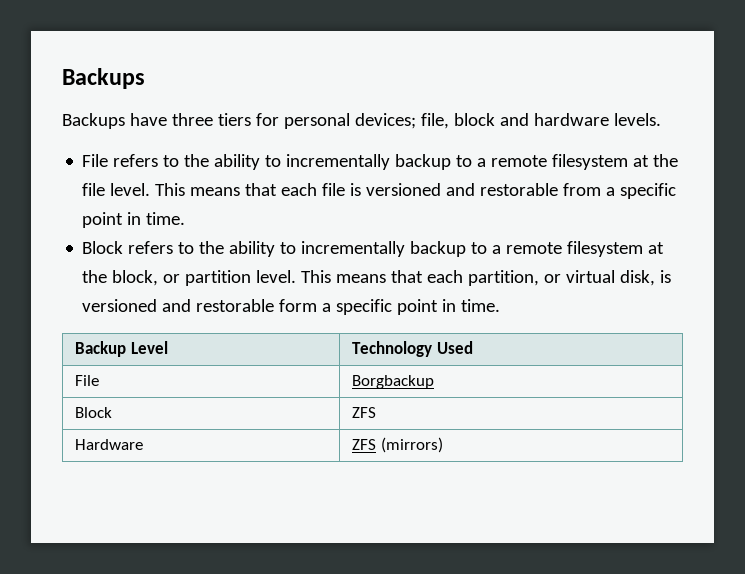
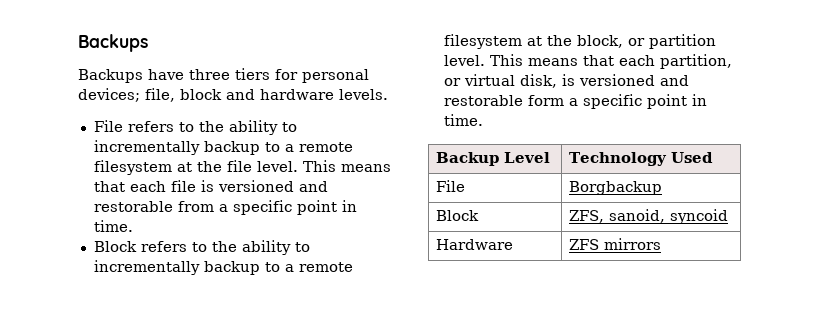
[352,407,377,418] ZFS -> [569,209,729,224] ZFS, sanoid, syncoid
[380,437,443,453] (mirrors) -> [604,238,662,250] mirrors

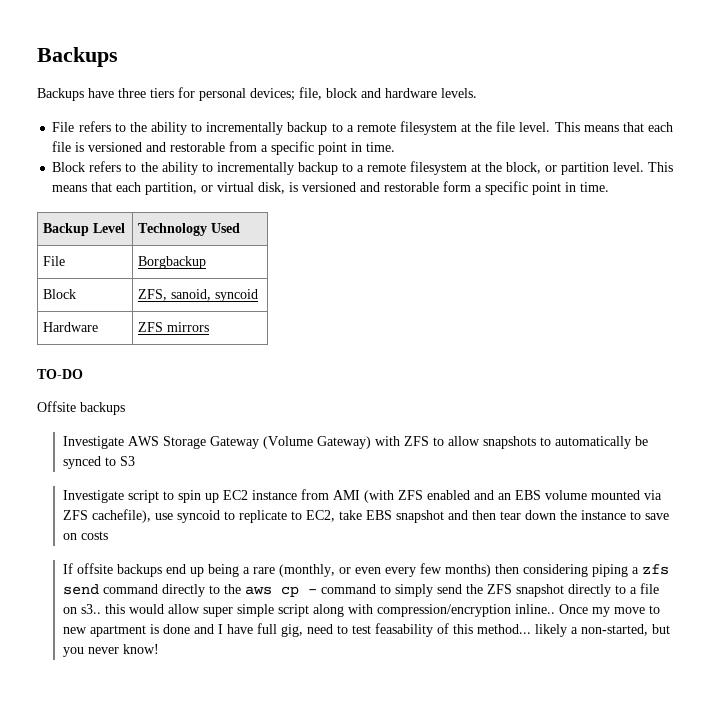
(662, 244) none -> [37,369,83,379] [37,401,125,415] [62,436,648,449] [62,456,135,469] [62,489,662,503] [62,509,669,523] [62,531,108,540] [62,563,669,577] [62,583,659,597] [62,604,660,617] [62,623,670,637] [62,644,159,657] // TO-DO // Offsite backups // Investigate AWS Storage Gateway (Volume Gateway) with ZFS to allow snapshots to automatically be synced to S3 // Investigate script to spin up EC2 instance from AMI (with ZFS enabled and an EBS volume mounted via ZFS cachefile), use syncoid to replicate to EC2, take EBS snapshot and then tear down the instance to save on costs // If offsite backups end up being a rare (monthly, or even every few months) then considering piping a zfs send command directly to the aws cp - command to simply send the ZFS snapshot directly to a file on s3.. this would allow super simple script along with compression/encryption inline.. Once my move to new apartment is done and I have full gig, need to test feasability of this method... likely a non-started, but you never know!

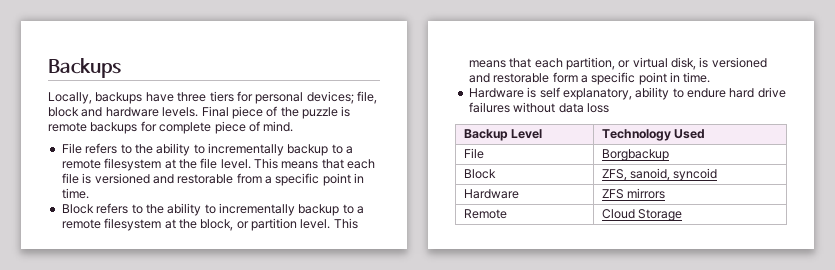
[37,88,84,101] Backups -> [48,92,143,104] Locally, backups
(477, 93) none -> [201,106,351,119] [48,121,294,134] Final piece of the puzzle is remote backups for complete piece of mind.
(610, 187) none -> [468,87,786,100] [468,102,609,113] // Hardware is self explanatory, ability to endure hard drive failures without data loss
[37,369,83,379] [37,401,125,415] [62,436,648,449] [62,456,135,469] [62,489,662,503] [62,509,669,523] [62,531,108,540] [62,563,669,577] [62,583,659,597] [62,604,660,617] [62,623,670,637] [62,644,159,657] // TO-DO // Offsite backups // Investigate AWS Storage Gateway (Volume Gateway) with ZFS to allow snapshots to automatically be synced to S3 // Investigate script to spin up EC2 instance from AMI (with ZFS enabled and an EBS volume mounted via ZFS cachefile), use syncoid to replicate to EC2, take EBS snapshot and then tear down the instance to save on costs // If offsite backups end up being a rare (monthly, or even every few months) then considering piping a zfs send command directly to the aws cp - command to simply send the ZFS snapshot directly to a file on s3.. this would allow super simple script along with compression/encryption inline.. Once my move to new apartment is done and I have full gig, need to test feasability of this method... likely a non-started, but you never know! -> [463,209,507,219] [601,209,683,221] // Remote | Cloud Storage

